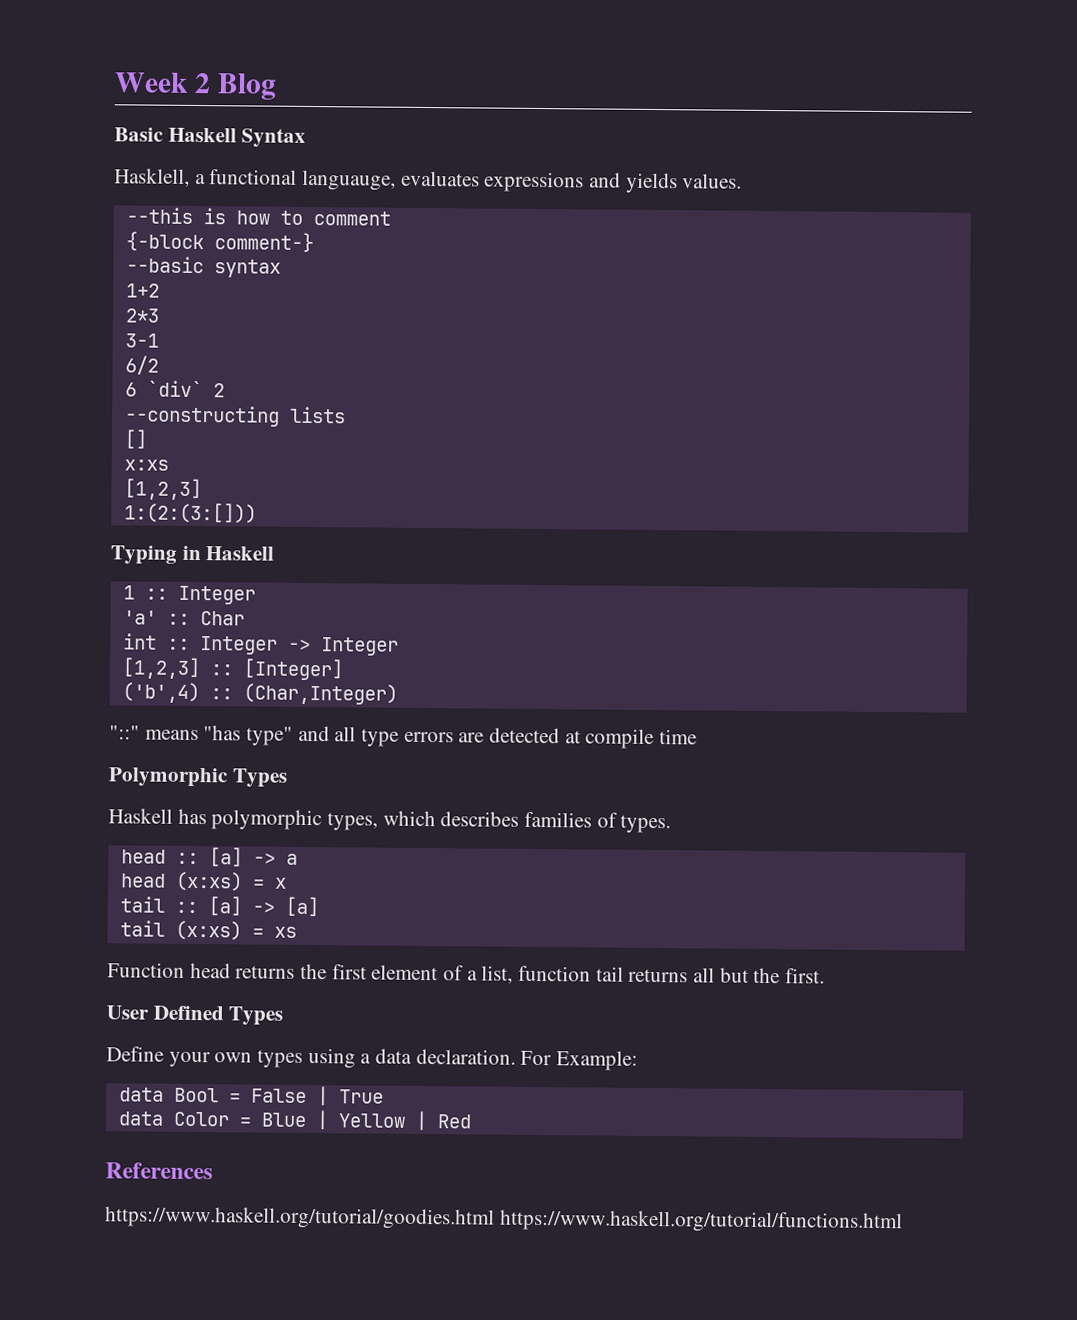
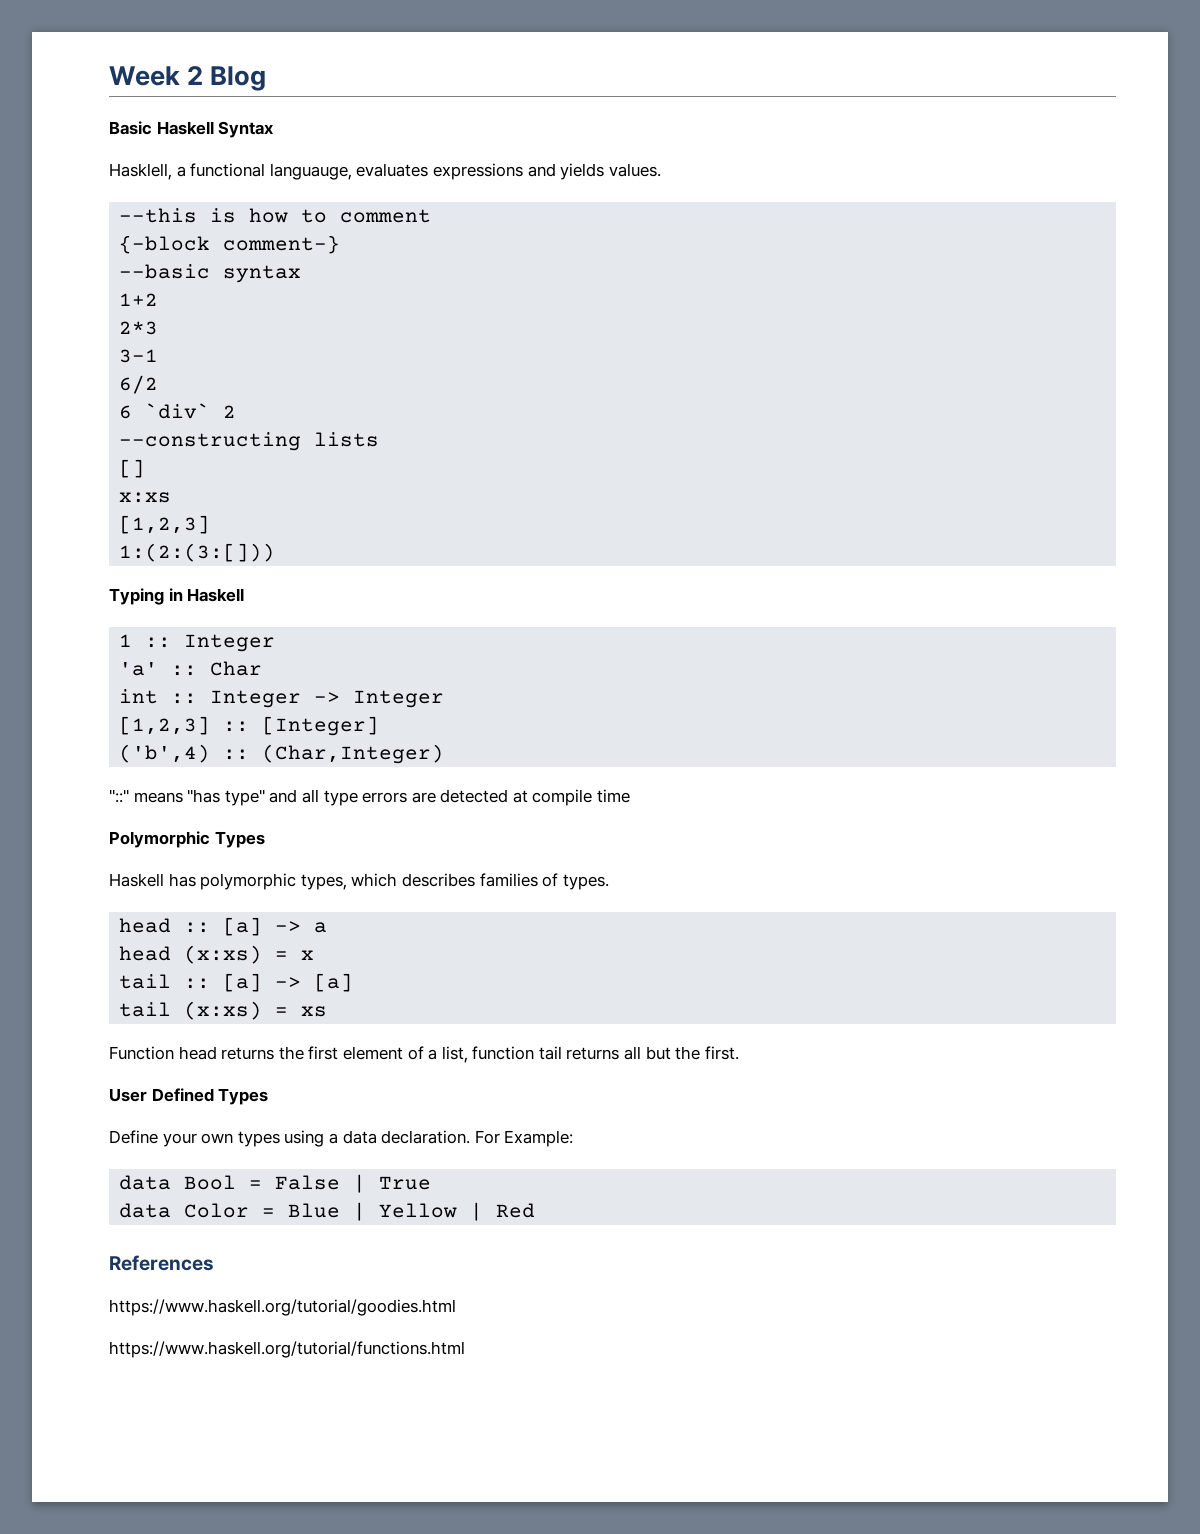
(495, 1218) none -> (456, 1307) //

